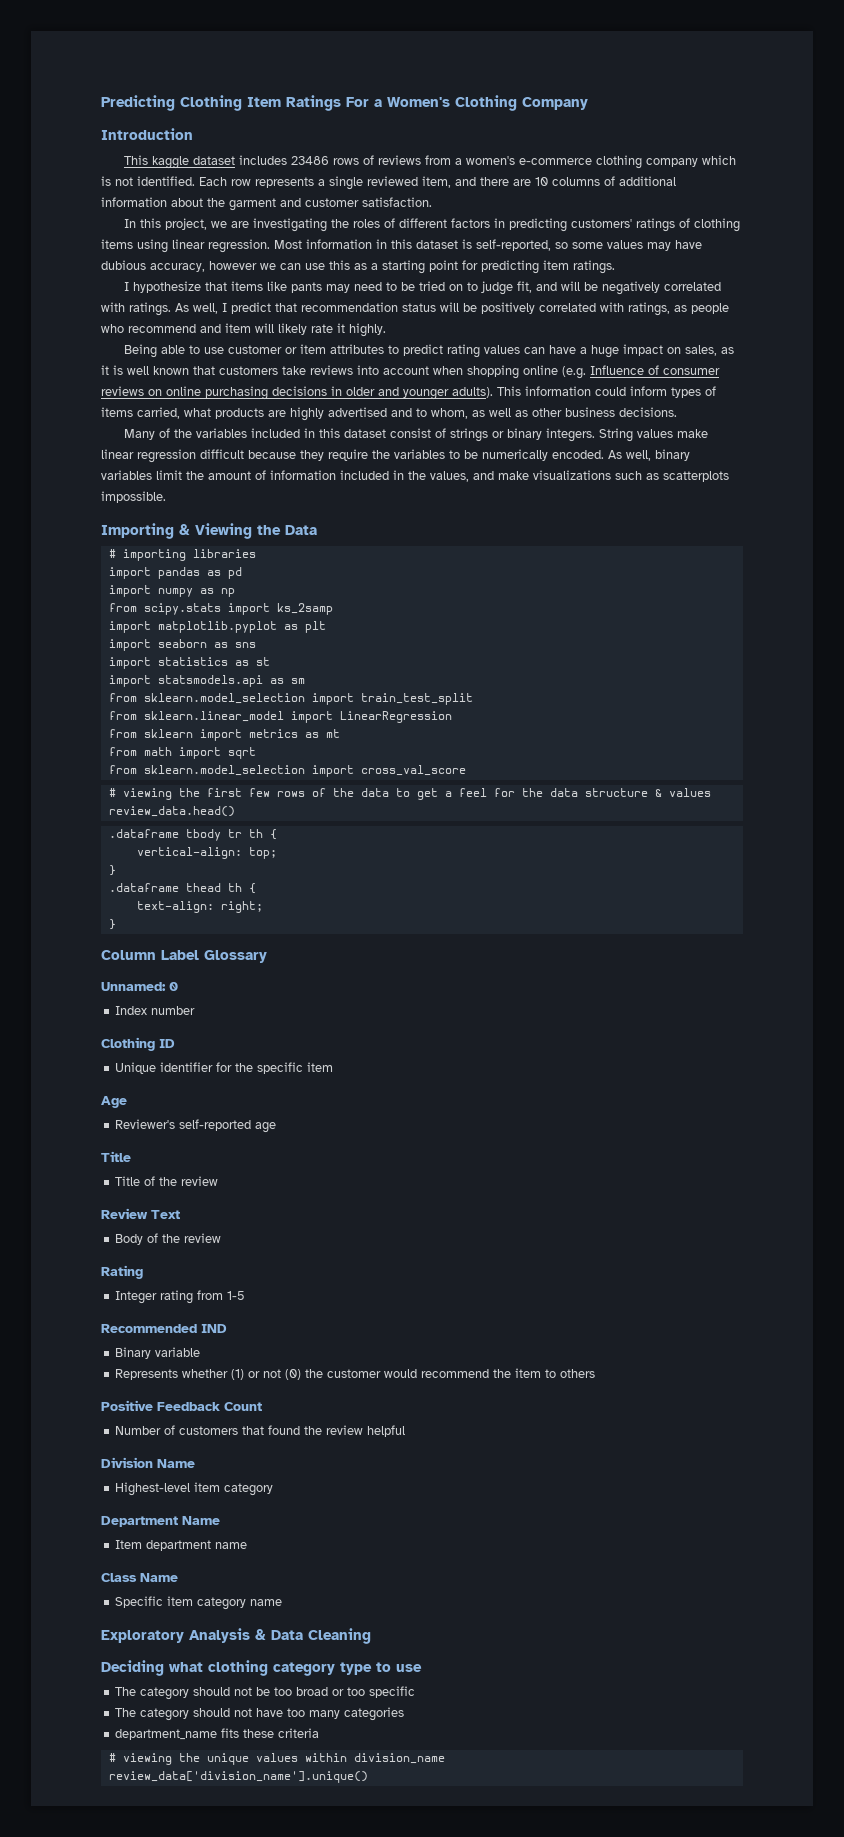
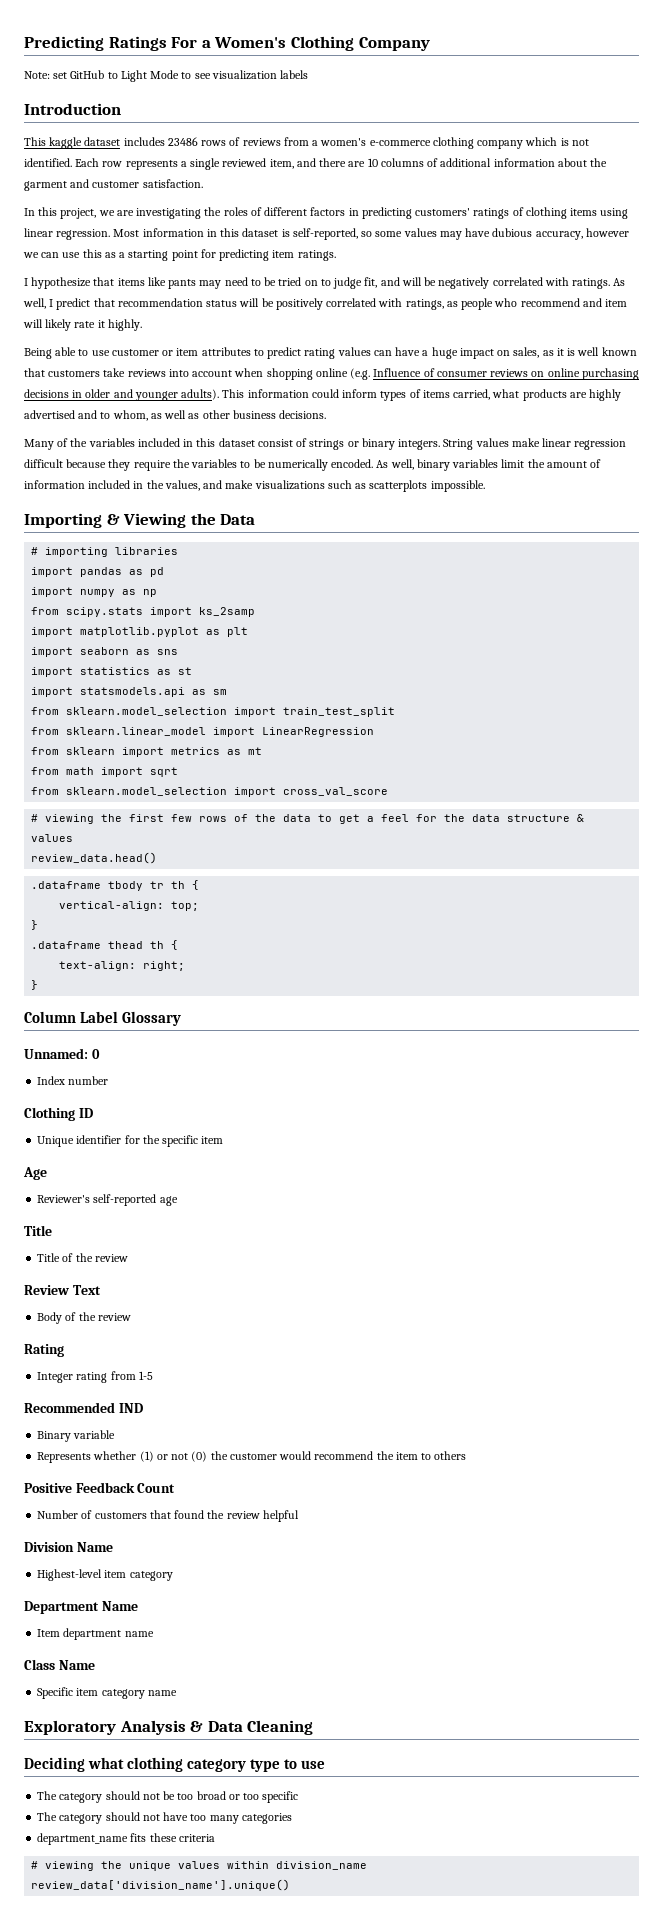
[180,95,281,111] Clothing Item -> (104, 43) none
(588, 103) none -> [24,70,309,82] // Note: set GitHub to Light Mode to see visualization labels

